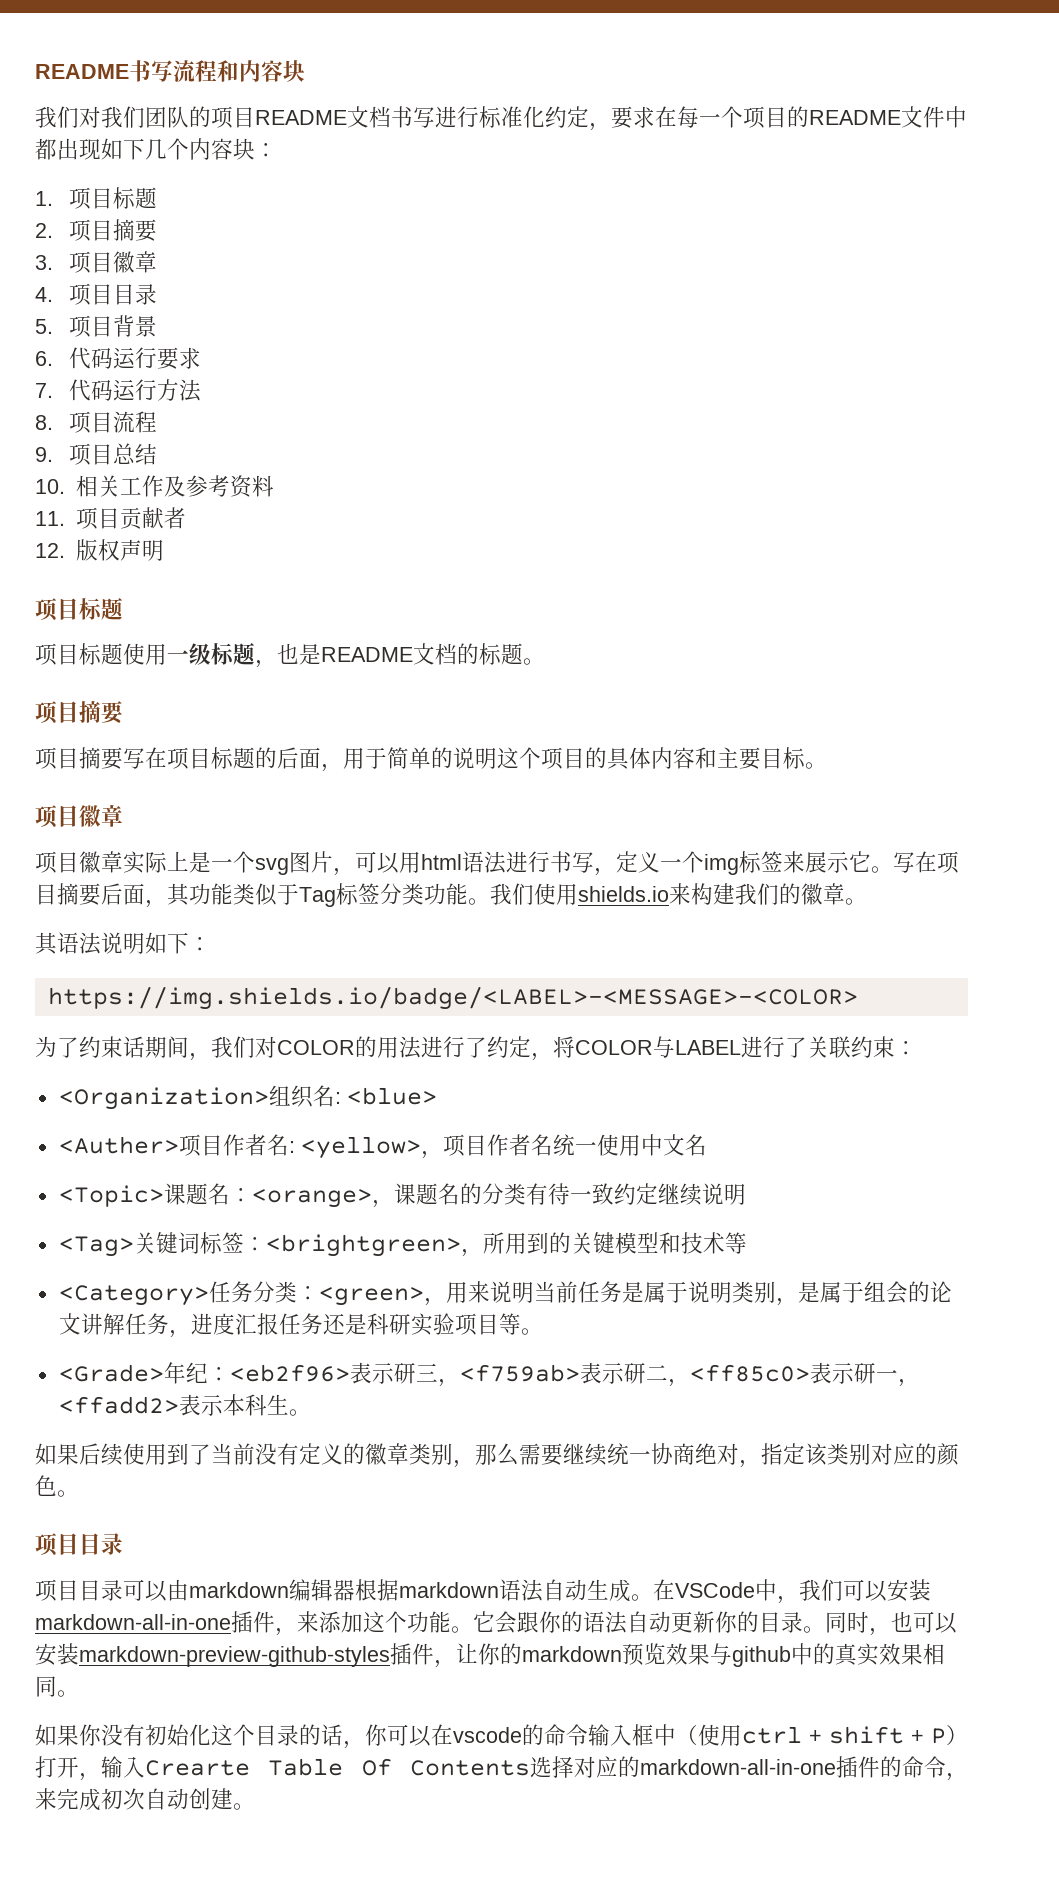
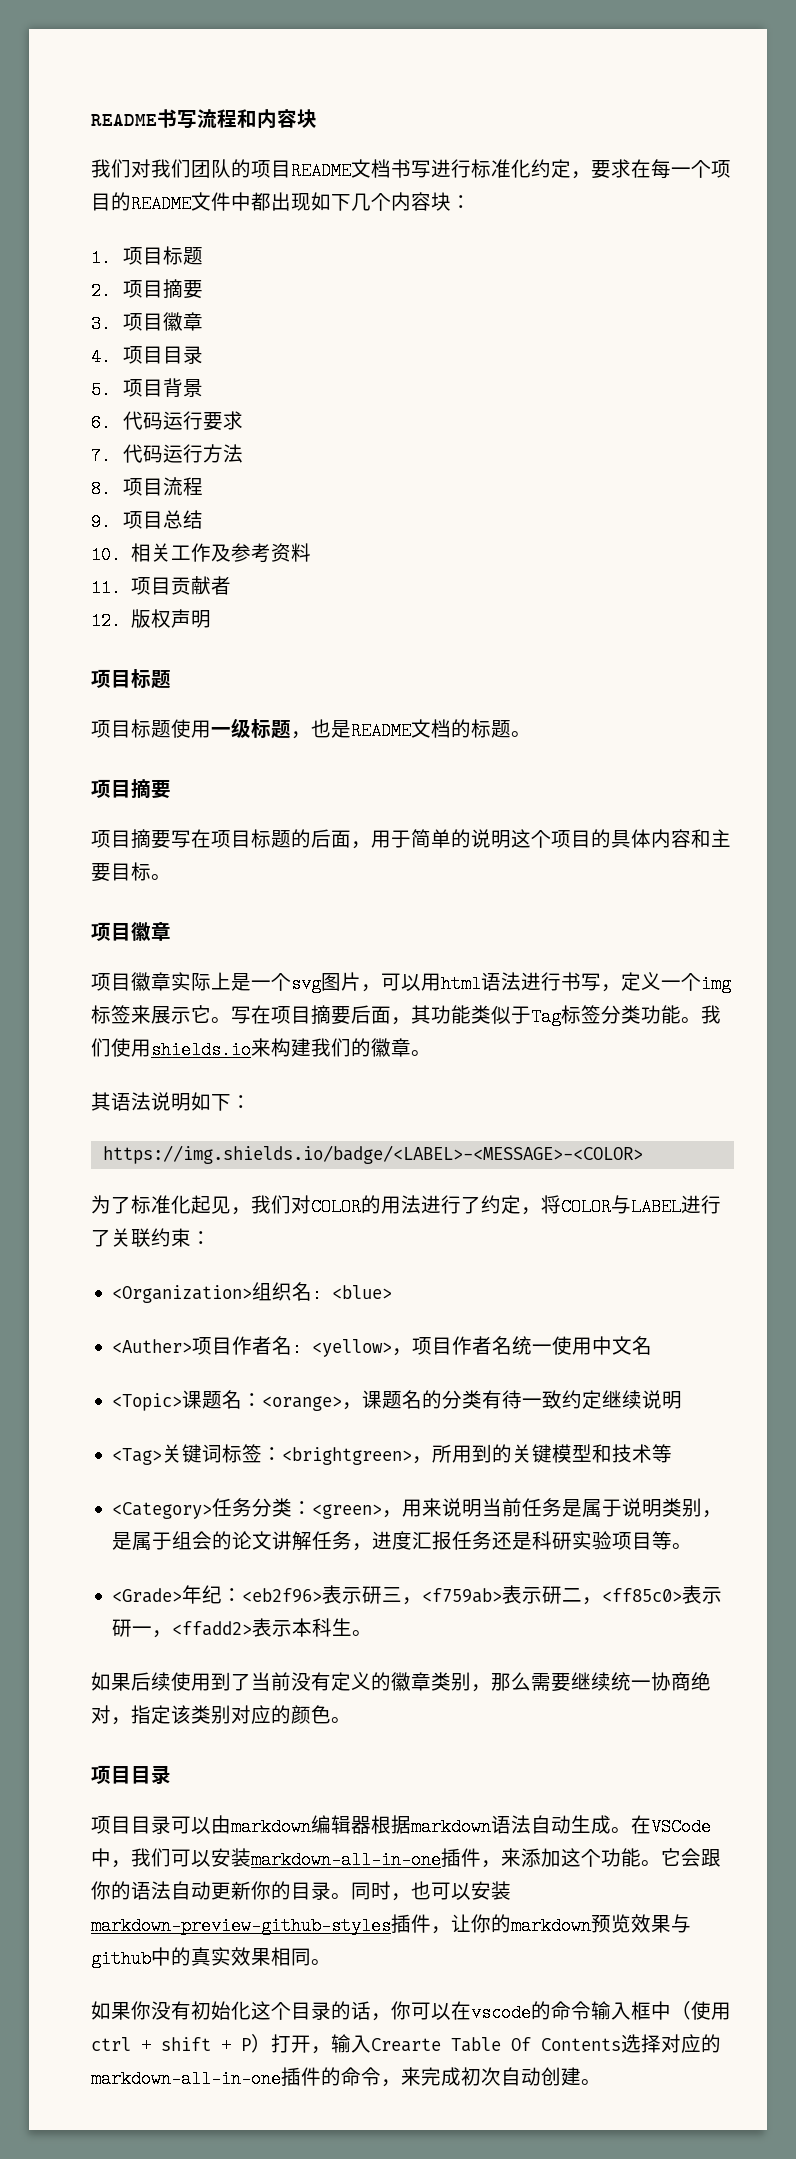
[79,1036,189,1058] 约束话期间 -> [131,1195,231,1214] 标准化起见

